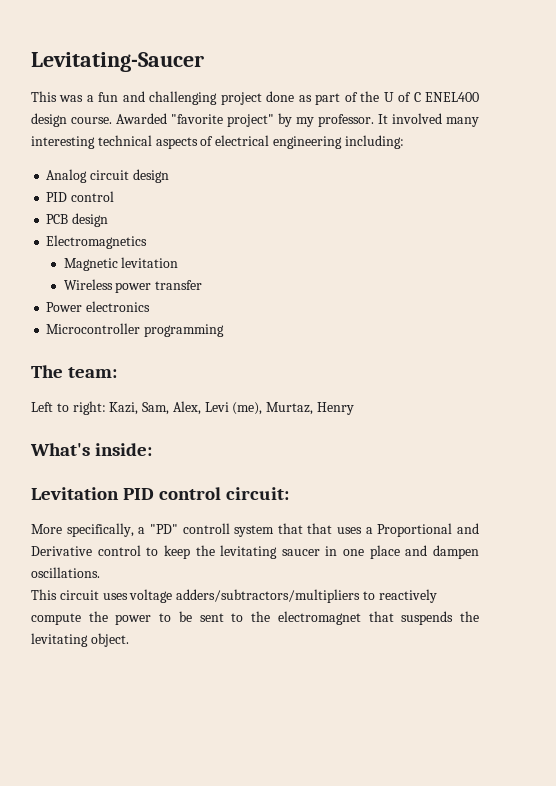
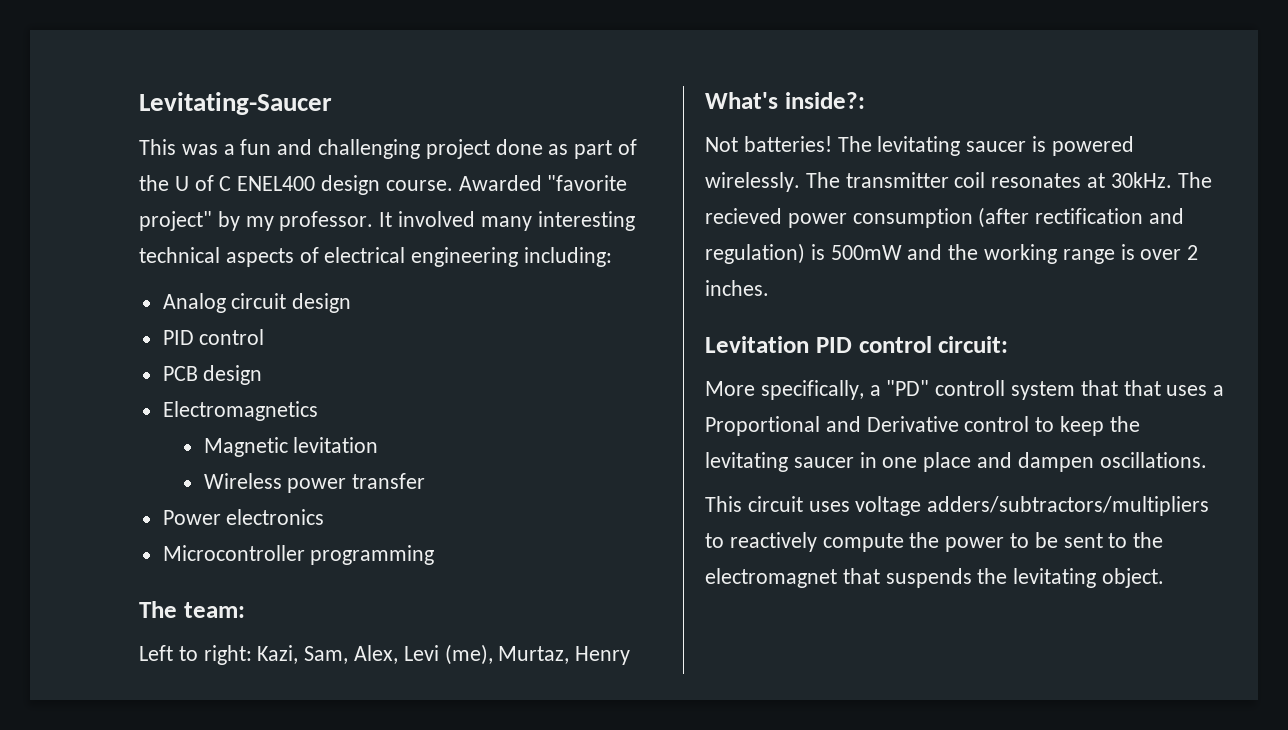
[95,443,153,456] inside: -> [784,92,865,109] [705,136,1134,156] [705,172,1212,192] [705,207,1185,228] [705,243,1199,264] [705,280,769,296] inside?: // Not batteries! The levitating saucer is powered wirelessly. The transmitter coil resonates at 30kHz. The recieved power consumption (after rectification and regulation) is 500mW and the working range is over 2 inches.

